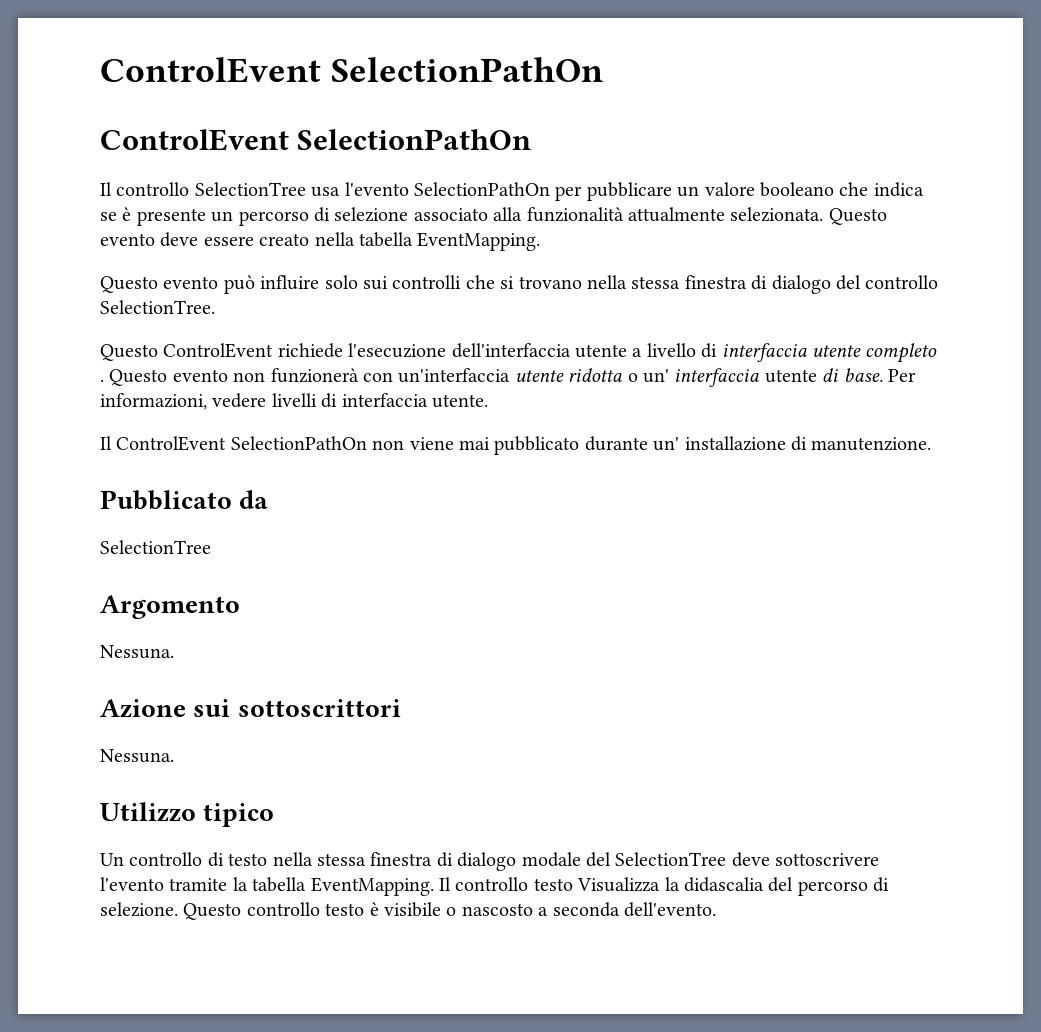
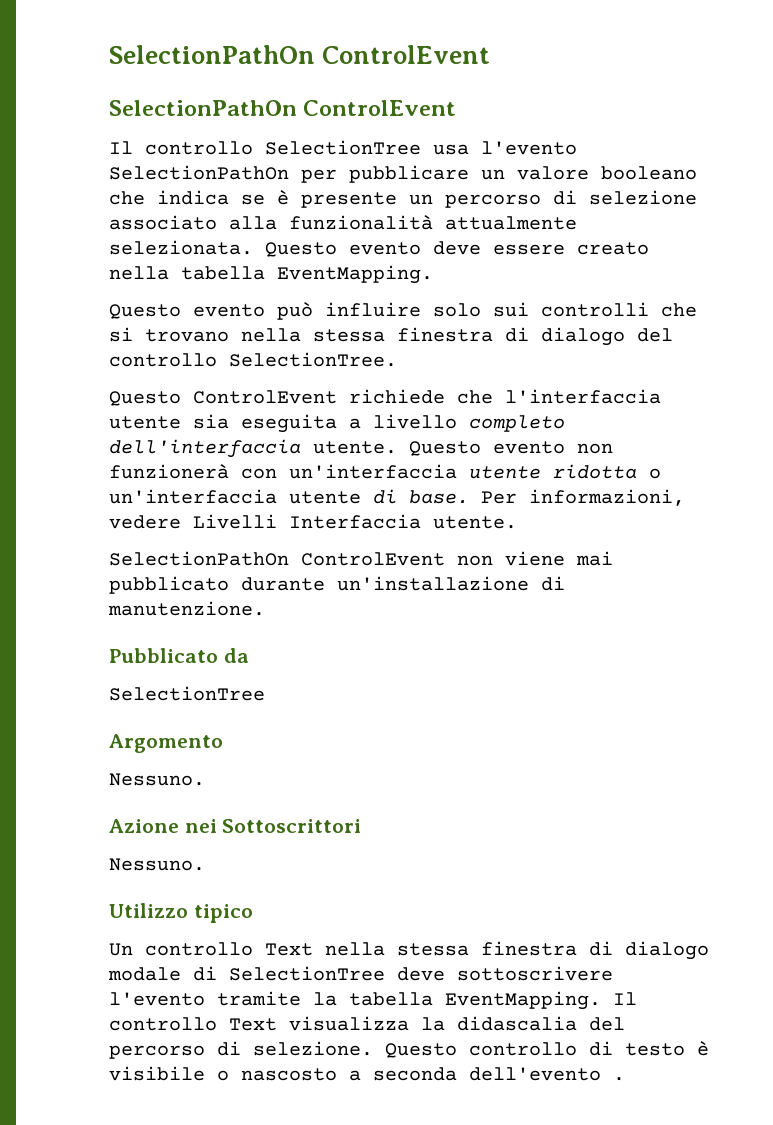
[100,57,603,83] [100,129,532,151] ControlEvent SelectionPathOn // ControlEvent SelectionPathOn -> [109,45,491,64] [109,100,457,116] SelectionPathOn ControlEvent // SelectionPathOn ControlEvent
[348,343,938,363] [100,379,104,382] l'esecuzione dell'interfaccia utente a livello di interfaccia utente completo . -> [457,389,661,404] [109,414,565,433] [109,439,397,458] che l'interfaccia utente sia eseguita a livello completo dell'interfaccia utente.
[642,368,760,387] un' interfaccia -> [109,489,277,504] un'interfaccia
[271,393,488,408] [100,436,367,451] livelli di interfaccia utente. // Il ControlEvent SelectionPathOn -> [193,514,517,529] [109,551,445,566] Livelli Interfaccia utente. // SelectionPathOn ControlEvent
[653,436,786,451] un' installazione -> [337,576,529,591] un'installazione
[100,645,174,659] Nessuna. -> [109,773,205,786] Nessuno.
[193,699,401,717] [100,749,174,763] sui sottoscrittori // Nessuna. -> [184,819,362,833] [109,858,205,871] nei Sottoscrittori // Nessuno.
[207,852,268,867] di testo -> [265,943,313,956] Text
[585,852,611,867] del -> [193,966,217,981] di
[533,877,661,892] testo Visualizza -> [229,1016,409,1031] Text visualizza
(320, 909) none -> [589,1041,613,1056] di
[623,902,716,917] dell'evento. -> [469,1067,625,1081] dell'evento .

